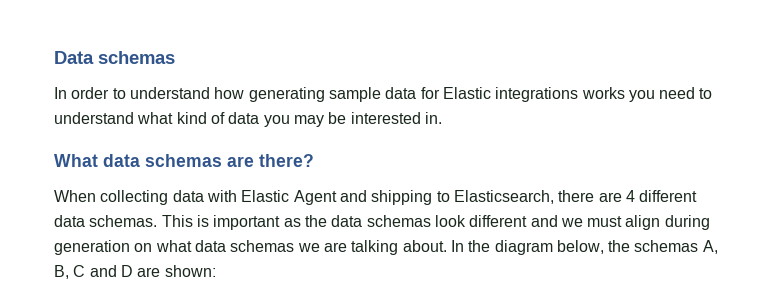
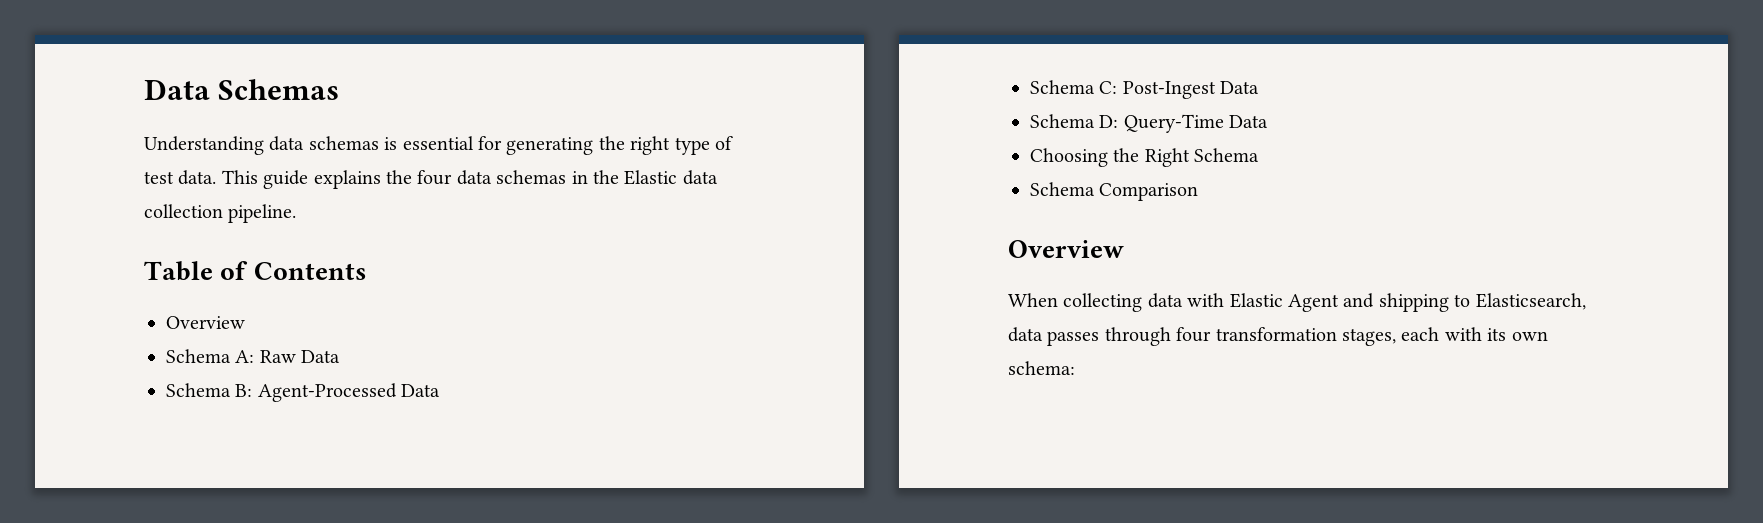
[54,51,175,64] [54,87,713,102] [54,112,442,127] [54,154,314,167] Data schemas // In order to understand how generating sample data for Elastic integrations works you need to understand what kind of data you may be interested in. // What data schemas are there? -> [144,79,340,100] [144,136,733,155] [144,170,718,189] [144,204,297,223] [144,261,367,281] [166,316,245,329] [166,349,341,363] [166,383,441,402] [1030,80,1260,99] [1030,114,1269,133] [1030,148,1260,167] [1030,182,1199,201] [1008,240,1124,258] Data Schemas // Understanding data schemas is essential for generating the right type of test data. This guide explains the four data schemas in the Elastic data collection pipeline. // Table of Contents // Overview // Schema A: Raw Data // Schema B: Agent-Processed Data // Schema C: Post-Ingest Data // Schema D: Query-Time Data // Choosing the Right Schema // Schema Comparison // Overview
[558,190,698,202] [54,215,710,230] [54,240,718,255] [54,265,216,279] there are 4 different data schemas. This is important as the data schemas look different and we must align during generation on what data schemas we are talking about. In the diagram below, the schemas A, B, C and D are shown: -> [1008,327,1548,346] [1008,361,1075,375] data passes through four transformation stages, each with its own schema:

